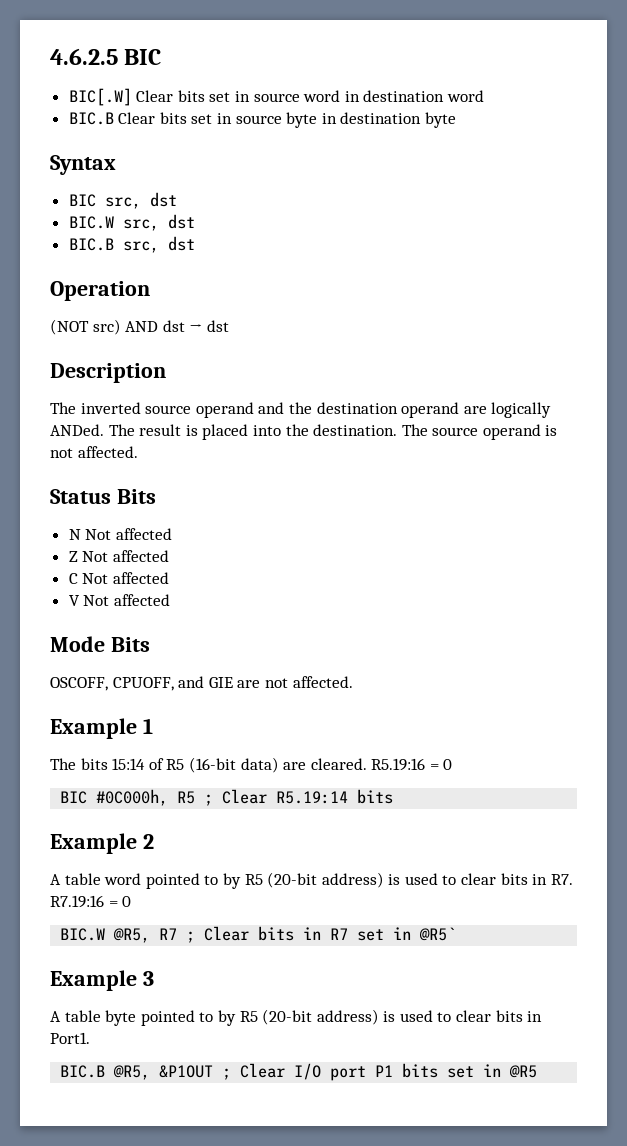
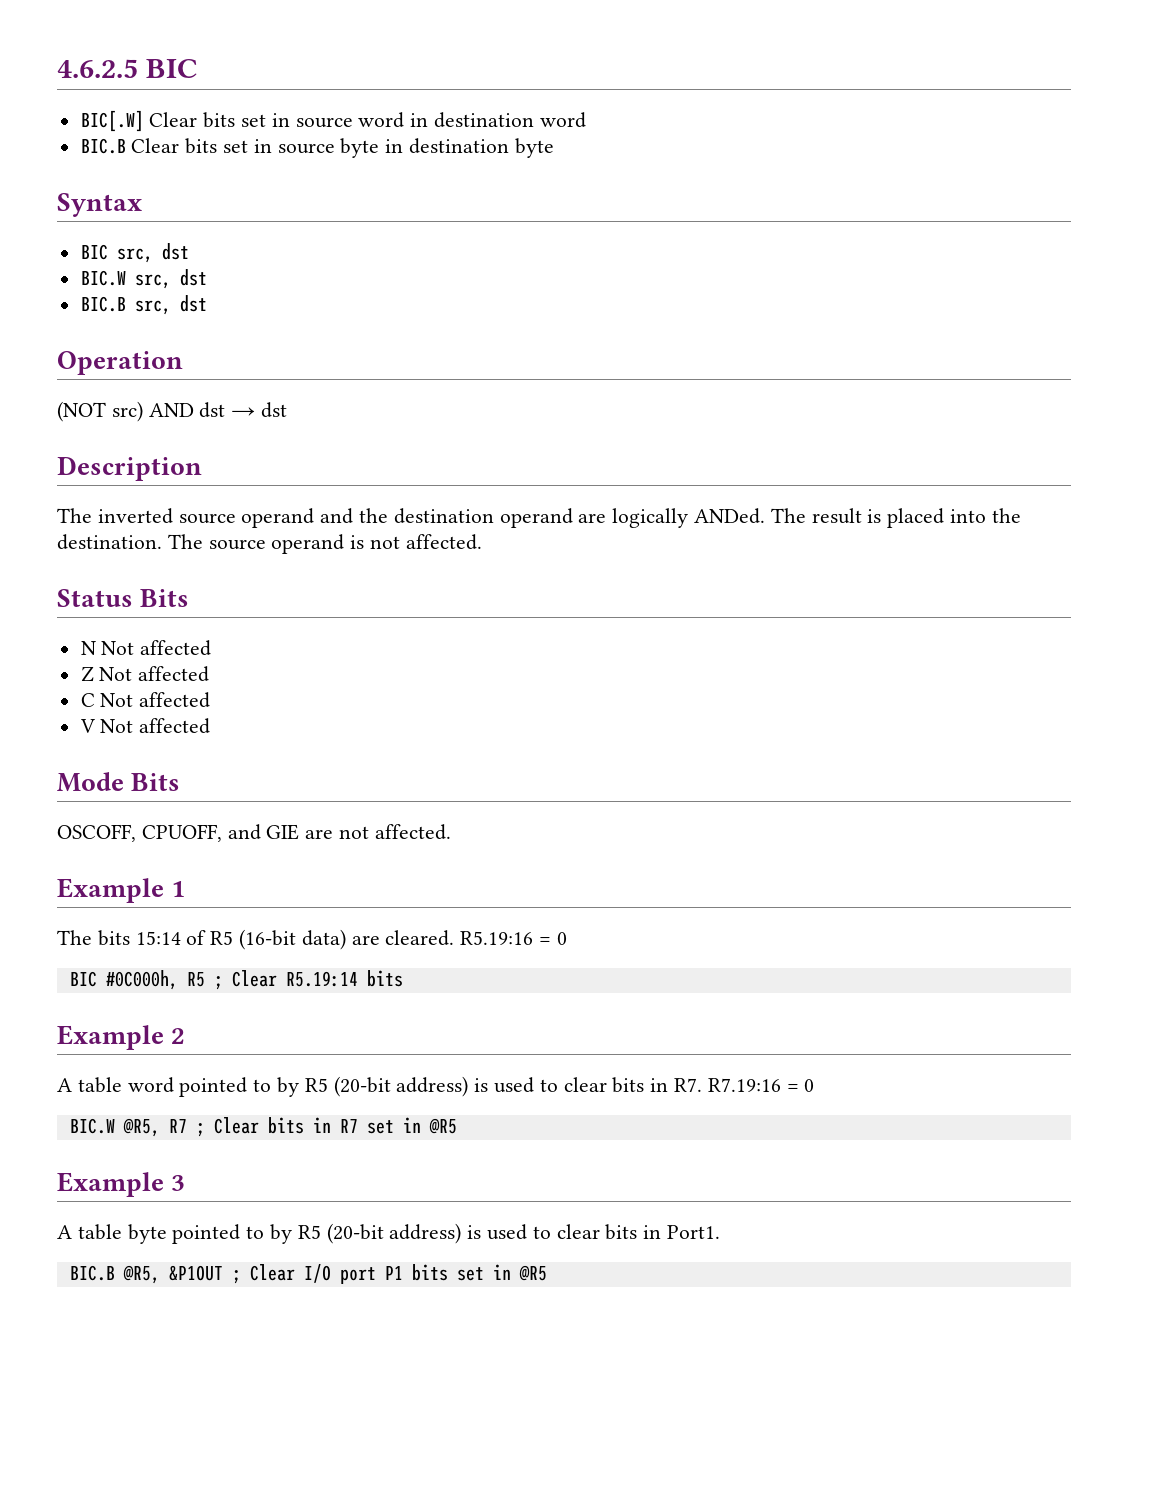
[419,927,457,941] @R5` -> [428,1118,457,1134] @R5

